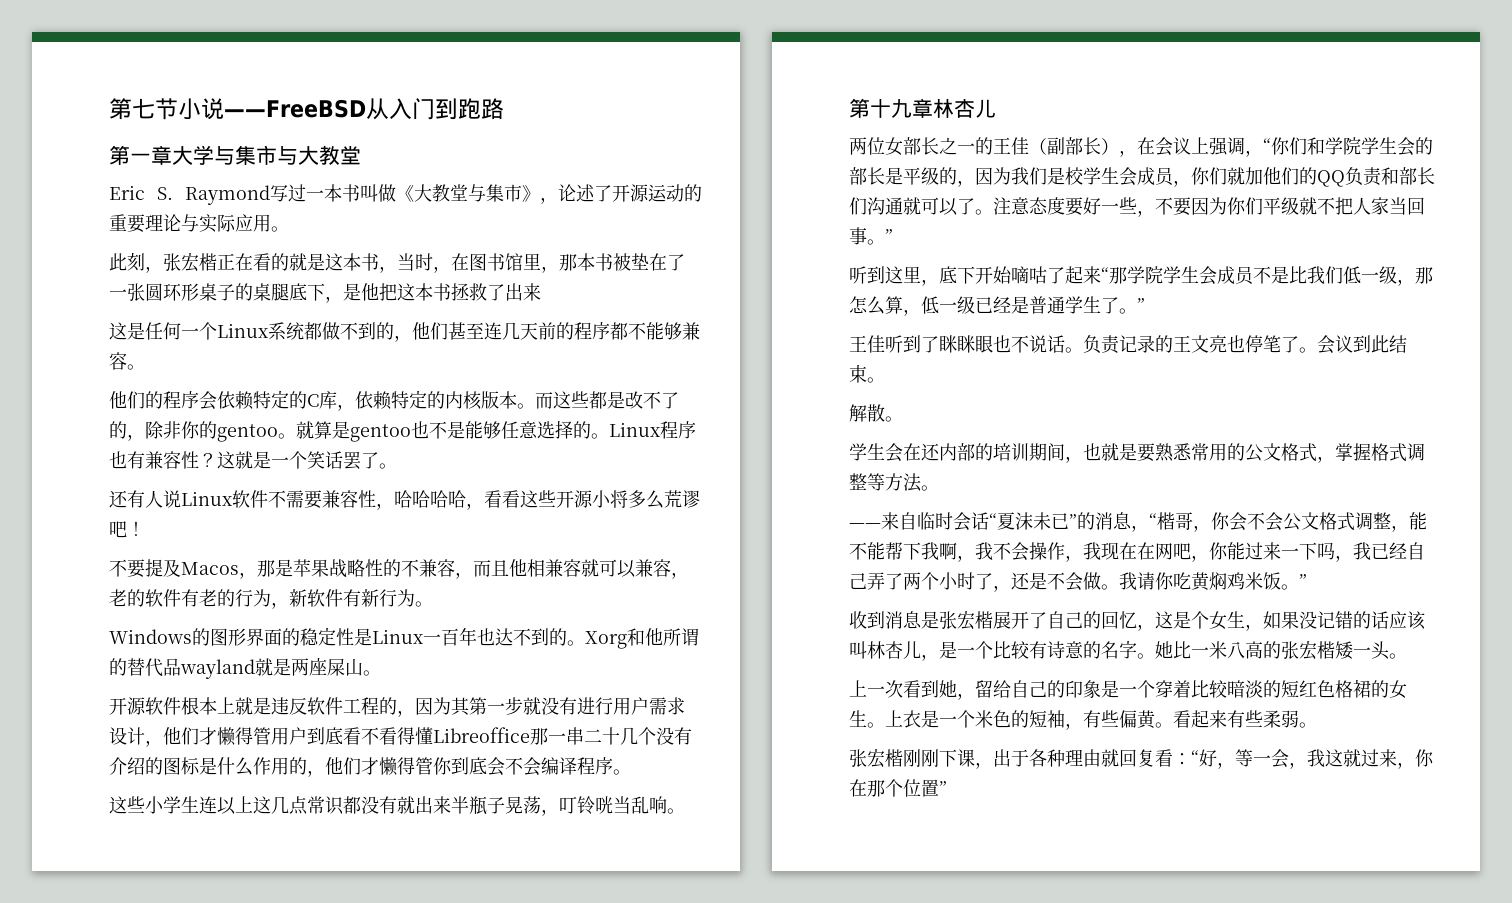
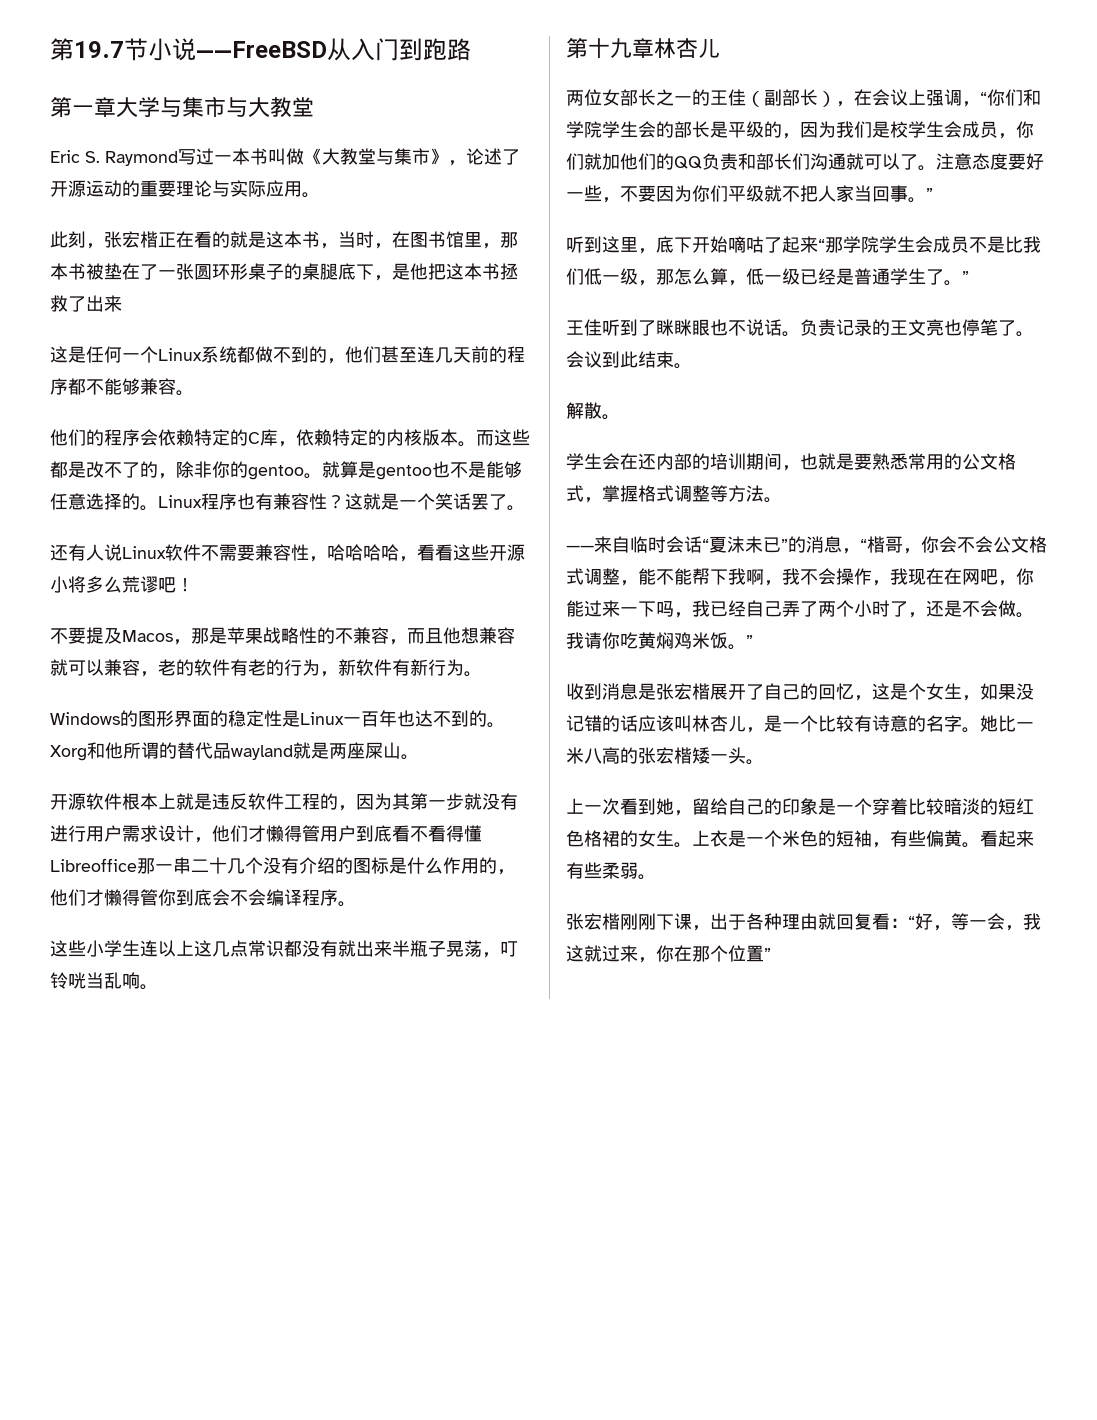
[109,98,155,120] 第七 -> [50,38,124,61] 第19.7
[527,559,545,577] 相 -> [461,627,479,644] 想

